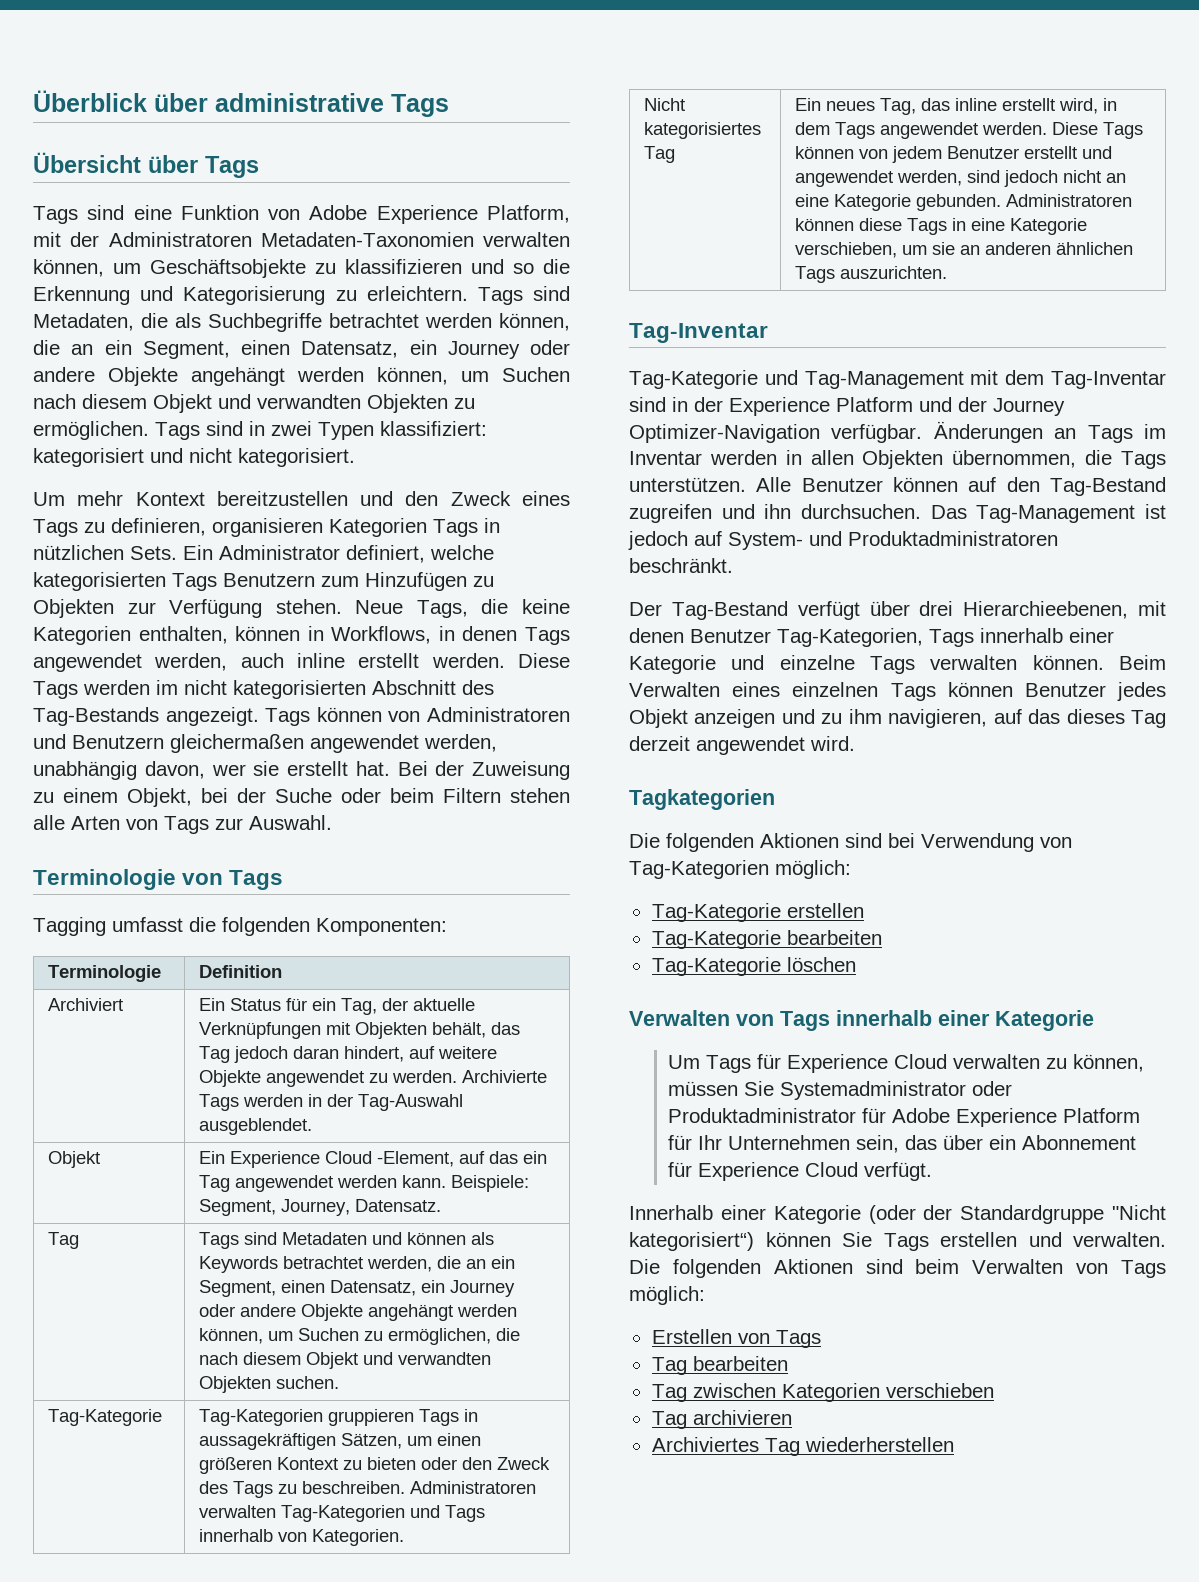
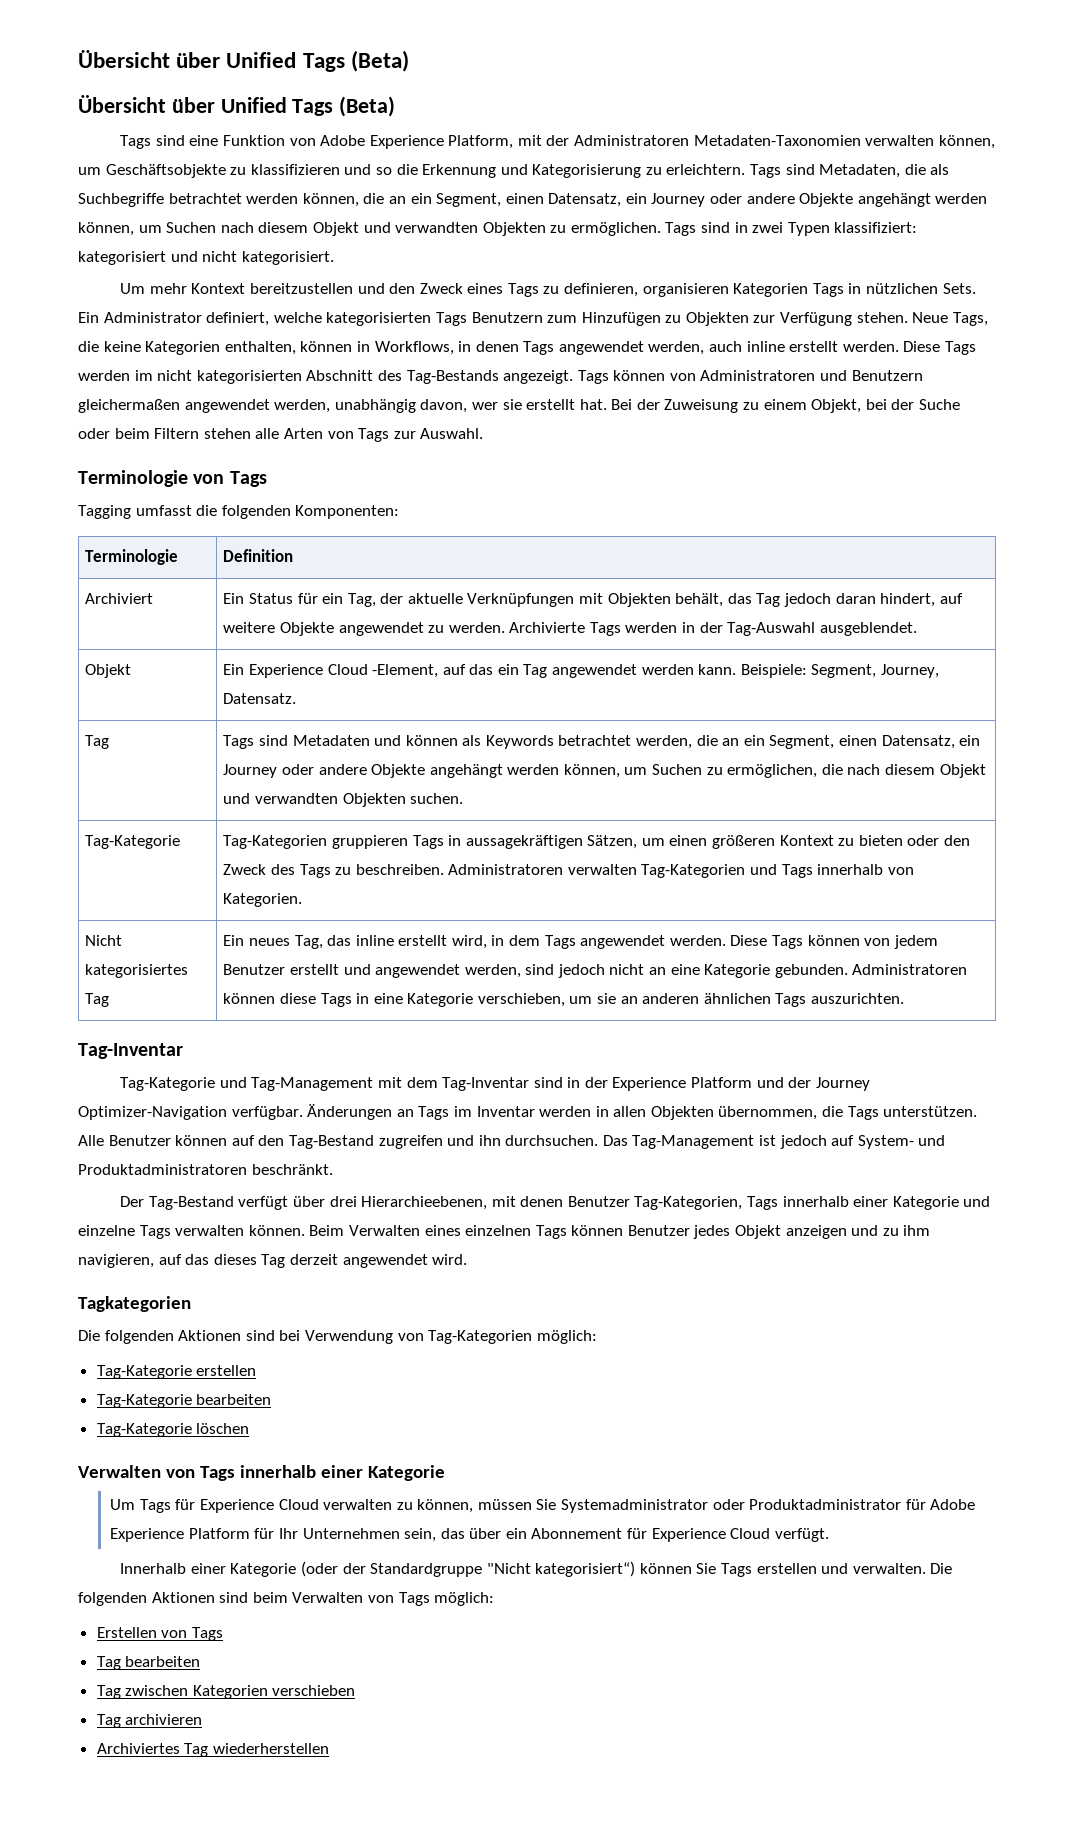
[33,90,449,117] [33,152,259,178] Überblick über administrative Tags // Übersicht über Tags -> [78,50,409,72] [78,95,396,117] Übersicht über Unified Tags (Beta) // Übersicht über Unified Tags (Beta)

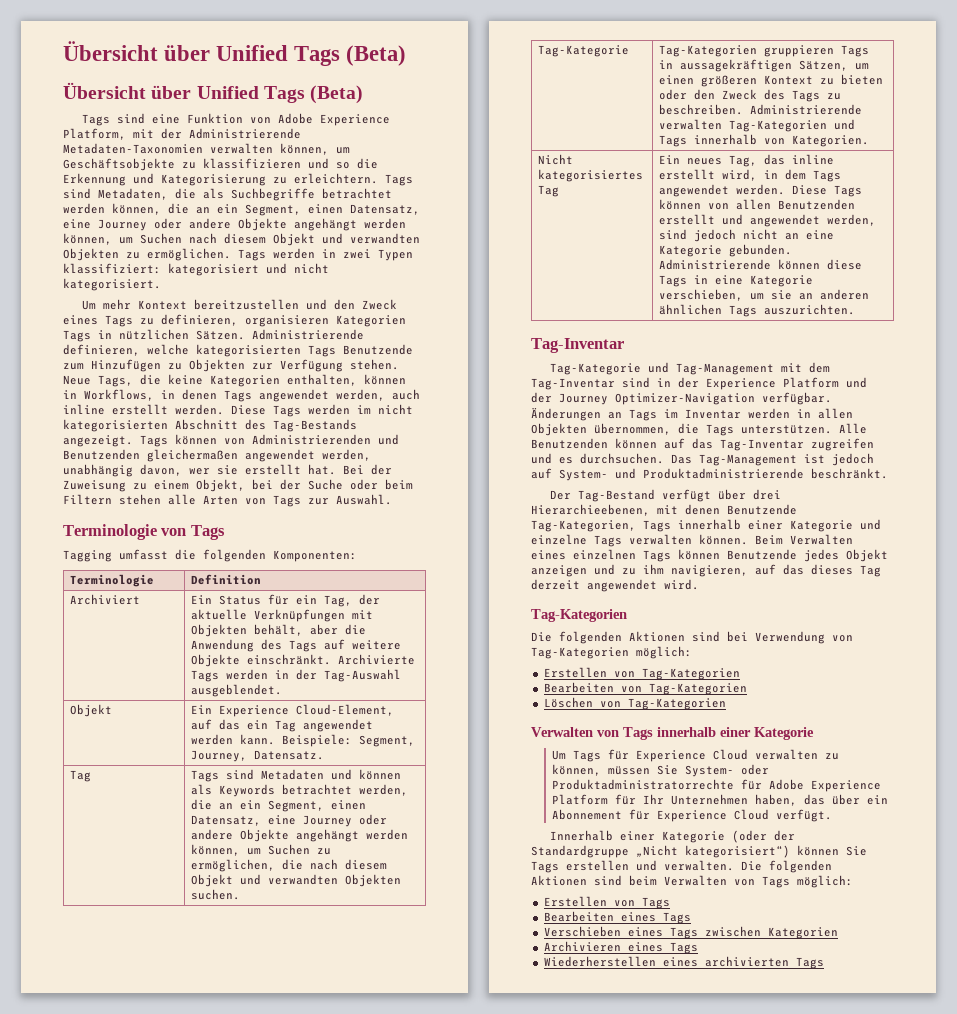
[574,135,690,146] Administratoren -> [189,128,301,139] Administrierende
[625,193,647,204] ein -> [63,219,91,229] eine
[701,222,731,233] sind -> [273,248,315,259] werden
[942,283,976,294] [78,312,270,326] Sets. Ein Administrator definiert, -> [196,329,364,340] [63,344,140,356] Sätzen. Administrierende definieren,
[471,312,543,323] Benutzern -> [343,344,413,355] Benutzende
[700,370,923,381] Administratoren und Benutzern -> [252,434,399,445] [63,449,140,460] Administrierenden und Benutzenden
[727,593,963,607] [223,622,505,636] das Tag jedoch daran hindert, auf weitere Objekte angewendet zu werden. -> [310,624,367,635] [191,639,402,652] [191,654,332,667] aber die Anwendung des Tags auf weitere Objekte einschränkt.
[327,664,439,678] Cloud -Element, -> [296,704,395,716] Cloud-Element,
[959,735,981,746] ein -> [268,815,297,825] eine
[448,864,564,875] Administratoren -> [750,104,863,115] Administrierende
[893,935,938,949] [223,964,286,975] jedem Benutzer -> [736,199,856,210] allen Benutzenden
[852,964,968,975] Administratoren -> [659,259,772,270] Administrierende
[108,1135,171,1146] Benutzer -> [531,438,608,449] Benutzenden
[258,1135,374,1149] den Tag-Bestand -> [692,438,804,451] das Tag-Inventar
[478,1135,501,1146] ihn -> [559,457,573,464] es
[78,1164,247,1175] Produktadministratoren -> [643,468,804,479] Produktadministrierende
[567,1196,630,1207] Benutzer -> [727,504,797,515] Benutzende
[627,1225,690,1236] Benutzer -> [727,549,797,560] Benutzende
[78,1296,191,1312] Tagkategorien -> [531,609,627,622] Tag-Kategorien
[96,1365,257,1379] [96,1394,272,1408] [96,1423,250,1437] Tag-Kategorie erstellen // Tag-Kategorie bearbeiten // Tag-Kategorie löschen -> [543,667,740,680] [543,682,747,695] [543,697,726,710] Erstellen von Tag-Kategorien // Bearbeiten von Tag-Kategorien // Löschen von Tag-Kategorien
[561,1499,902,1513] Systemadministrator oder Produktadministrator -> [685,764,770,777] [552,779,735,790] System- oder Produktadministratorrechte
[404,1528,437,1542] sein, -> [755,794,798,806] haben,
[486,1563,531,1574] "Nicht -> [636,845,678,857] „Nicht
[96,1656,201,1670] [96,1685,356,1699] [96,1714,203,1728] [96,1743,329,1757] Tag bearbeiten // Tag zwischen Kategorien verschieben // Tag archivieren // Archiviertes Tag wiederherstellen -> [543,911,691,924] [543,926,838,939] [543,941,698,954] [543,956,824,969] Bearbeiten eines Tags // Verschieben eines Tags zwischen Kategorien // Archivieren eines Tags // Wiederherstellen eines archivierten Tags

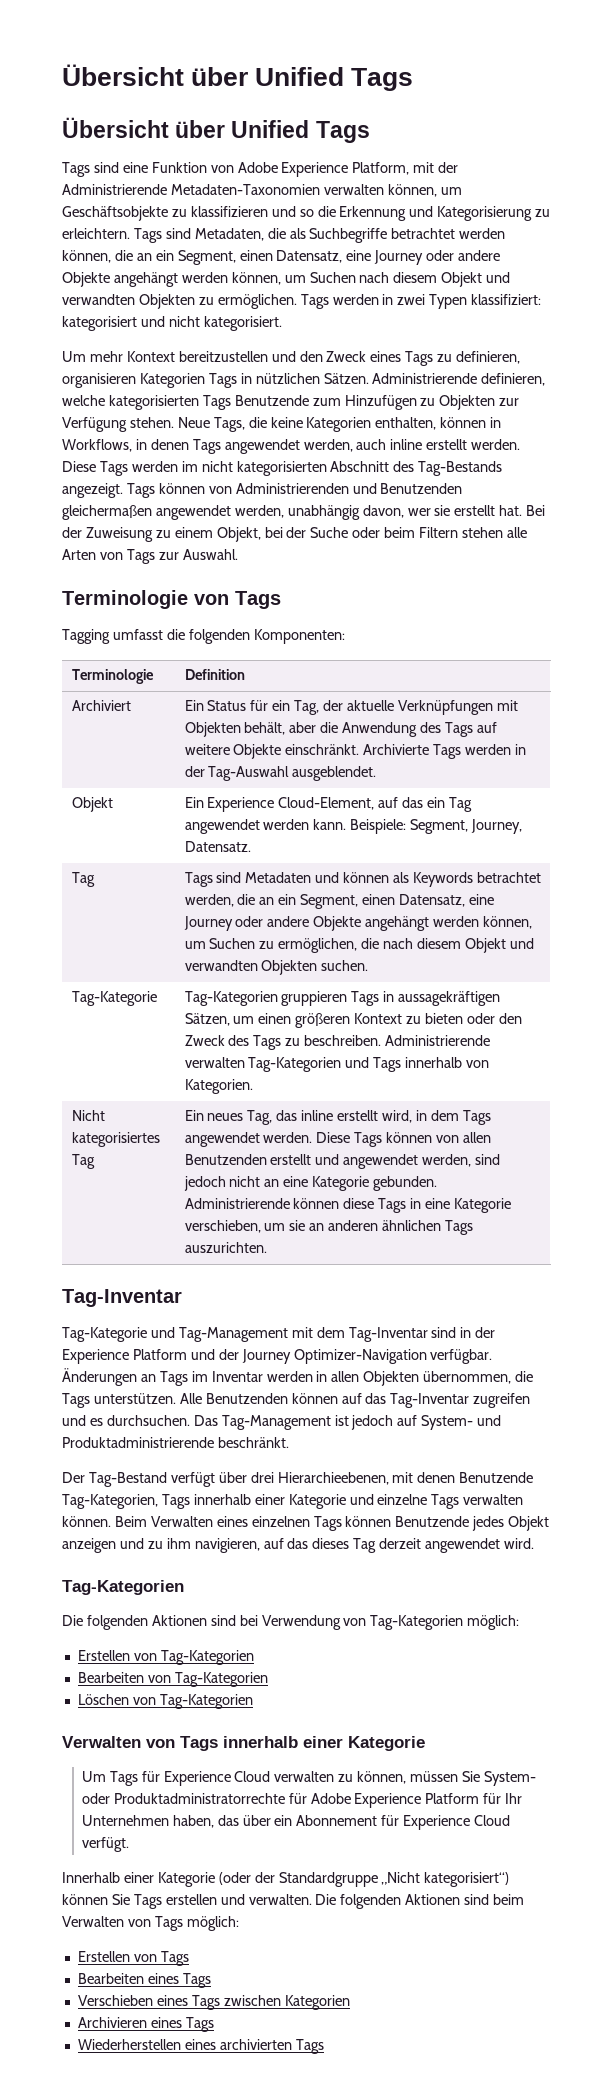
[63,41,407,66] [63,82,364,104] Übersicht über Unified Tags (Beta) // Übersicht über Unified Tags (Beta) -> [62,64,414,91] [62,117,370,143] Übersicht über Unified Tags // Übersicht über Unified Tags

